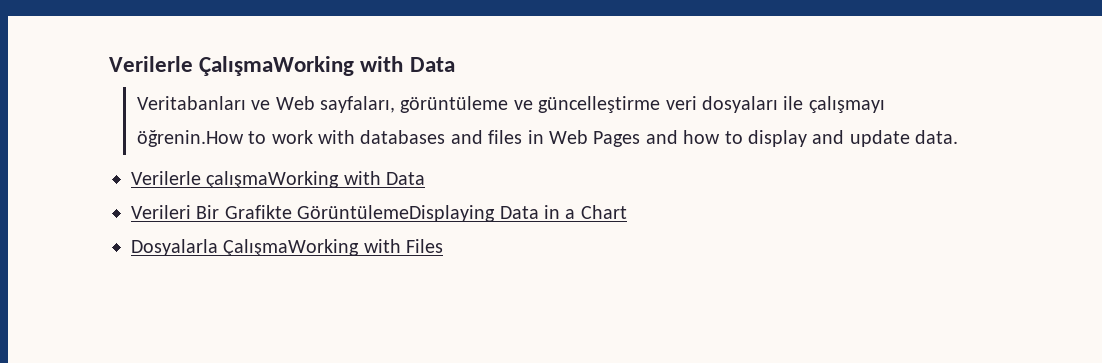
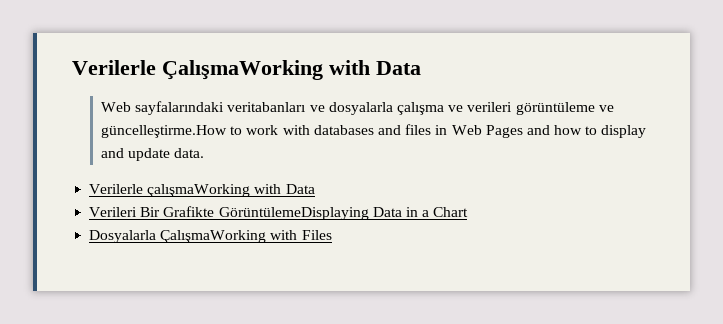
[136,96,885,113] [136,130,244,147] Veritabanları ve Web sayfaları, görüntüleme ve güncelleştirme veri dosyaları ile çalışmayı öğrenin.How -> [101,101,614,115] [101,125,228,138] Web sayfalarındaki veritabanları ve dosyalarla çalışma ve verileri görüntüleme ve güncelleştirme.How

